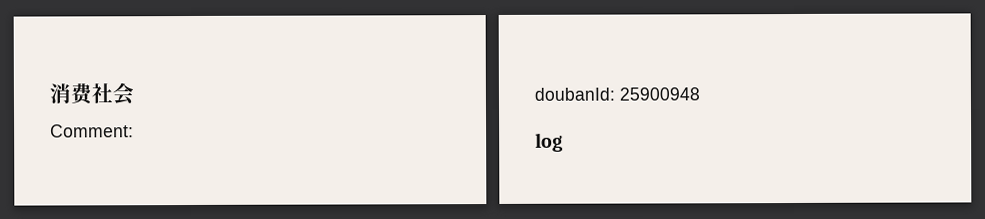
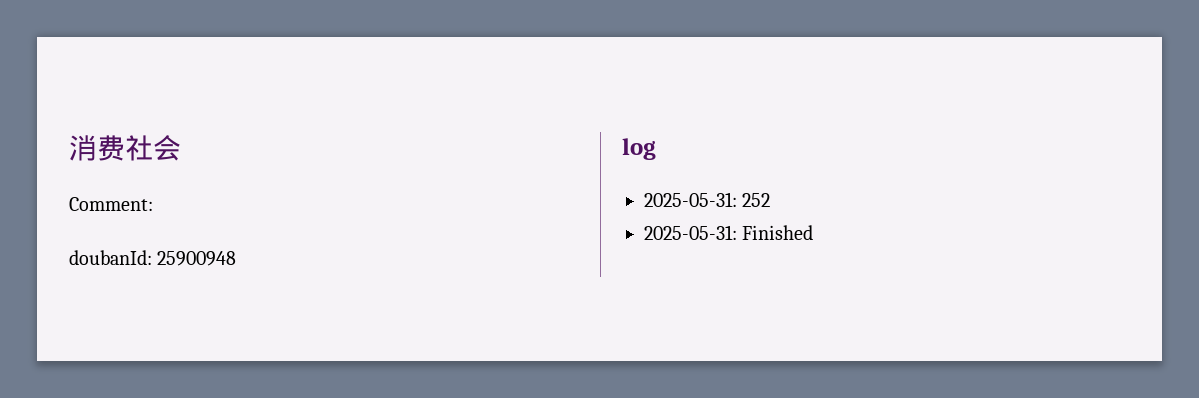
(563, 142) none -> [644,192,771,207] [644,225,814,240] // 2025-05-31: 252 // 2025-05-31: Finished

